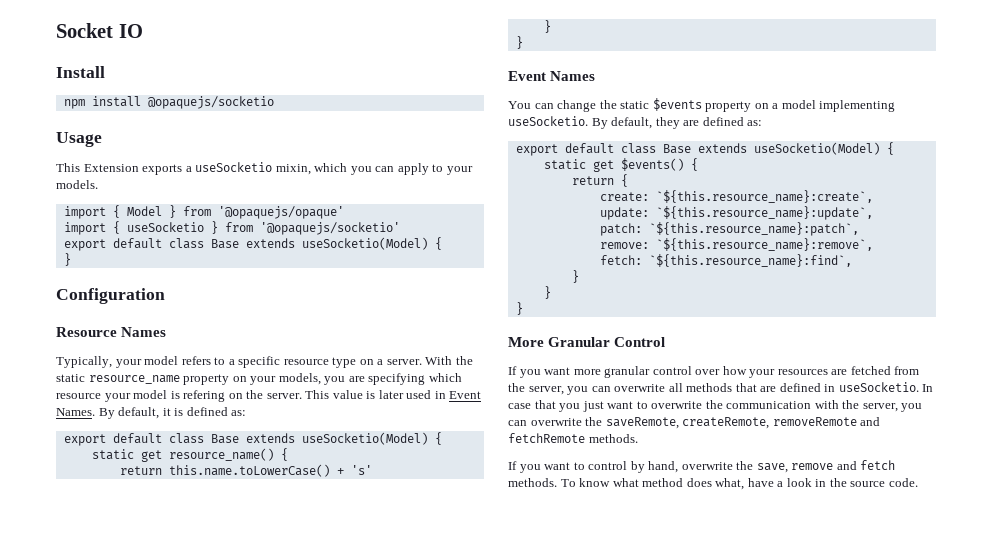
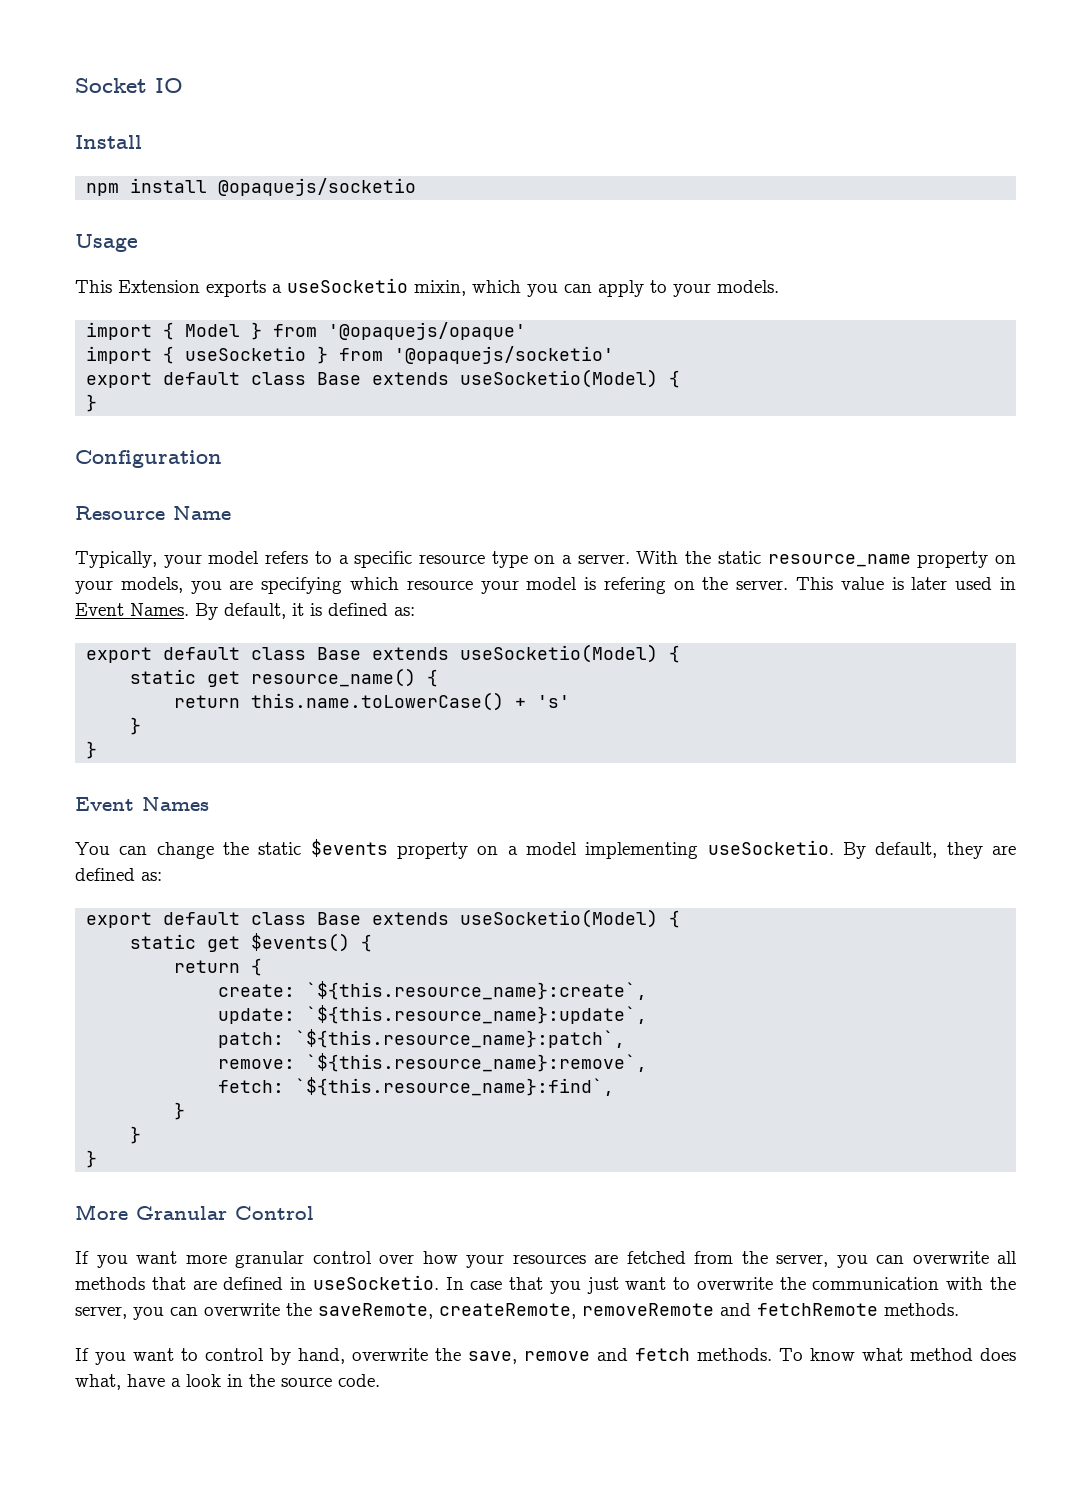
[121,327,167,337] Names -> [173,506,231,520] Name

